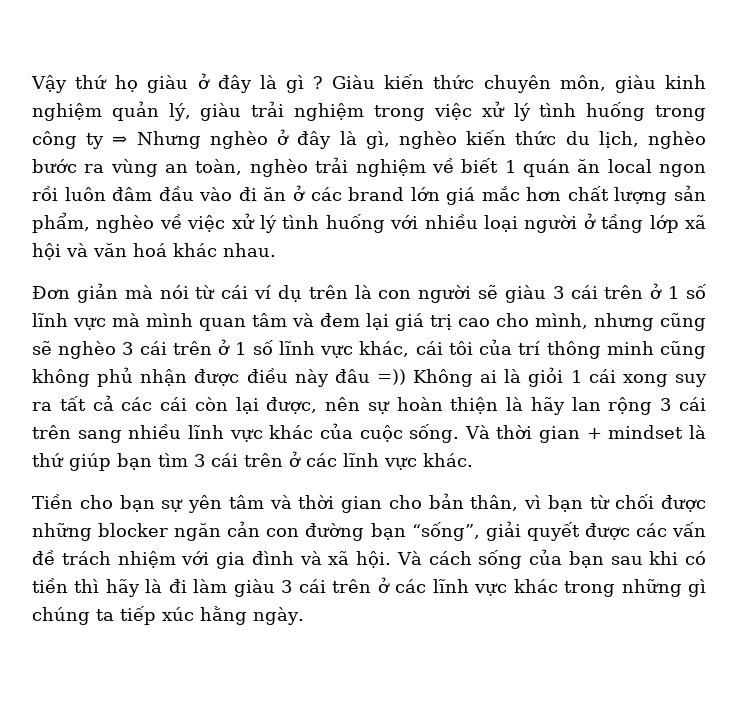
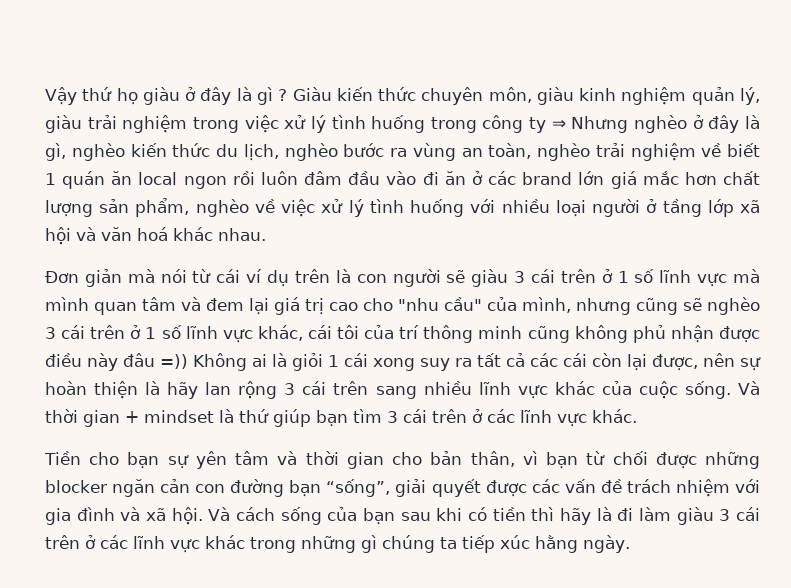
(529, 320) none -> [398,297,517,311] "nhu cầu" của

